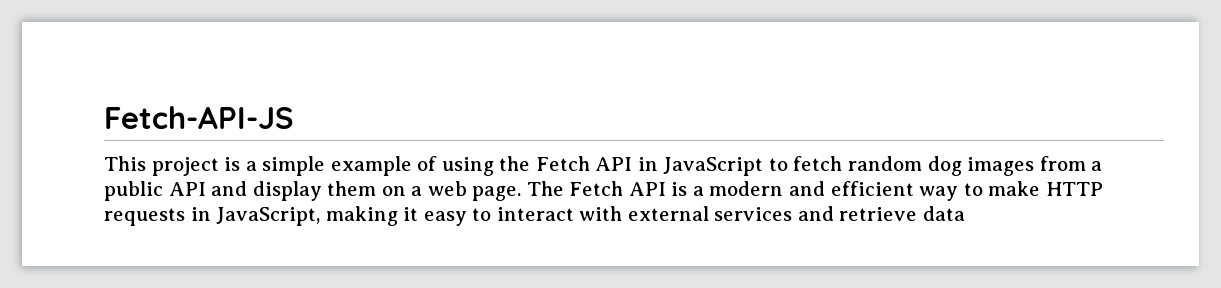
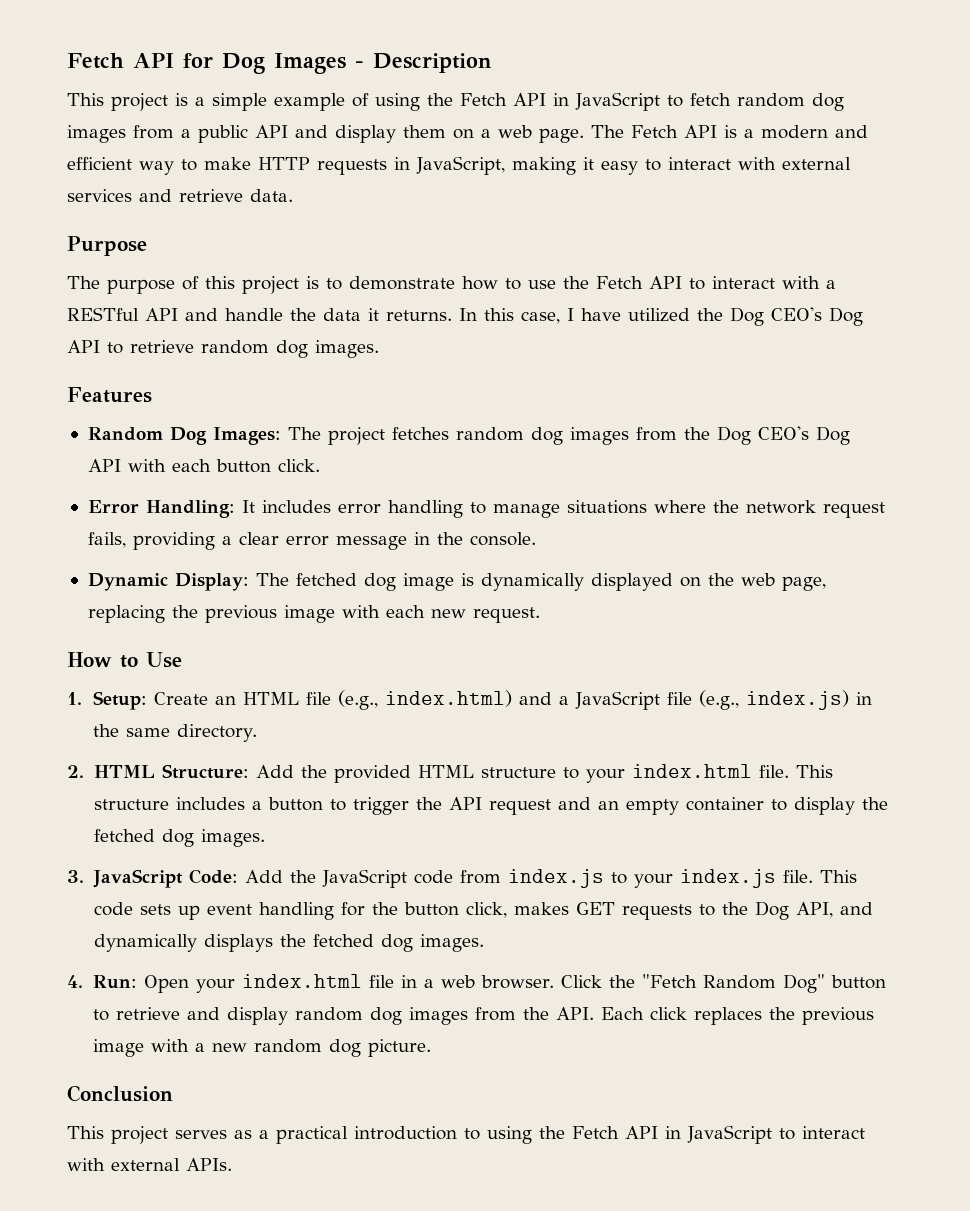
[104,106,294,129] Fetch-API-JS -> [67,53,492,74] Fetch API for Dog Images - Description
[922,206,965,221] data -> [250,189,293,202] [67,236,147,256] [67,276,836,294] [67,307,863,326] [67,340,379,358] [67,387,152,403] [87,426,850,445] [87,459,320,473] [87,500,885,518] [87,532,536,550] [87,573,826,591] [87,605,540,623] [67,652,182,668] [67,690,872,710] [92,724,258,742] [67,764,833,783] [93,797,888,815] [93,829,265,847] [67,869,857,888] [93,901,873,920] [93,934,484,952] [67,974,887,993] [92,1007,874,1025] [92,1039,431,1057] [67,1085,173,1102] [67,1125,865,1144] [67,1158,232,1171] data. // Purpose // The purpose of this project is to demonstrate how to use the Fetch API to interact with a RESTful API and handle the data it returns. In this case, I have utilized the Dog CEO's Dog API to retrieve random dog images. // Features // Random Dog Images: The project fetches random dog images from the Dog CEO's Dog API with each button click. // Error Handling: It includes error handling to manage situations where the network request fails, providing a clear error message in the console. // Dynamic Display: The fetched dog image is dynamically displayed on the web page, replacing the previous image with each new request. // How to Use // 1. Setup: Create an HTML file (e.g., index.html) and a JavaScript file (e.g., index.js) in the same directory. // 2. HTML Structure: Add the provided HTML structure to your index.html file. This structure includes a button to trigger the API request and an empty container to display the fetched dog images. // 3. JavaScript Code: Add the JavaScript code from index.js to your index.js file. This code sets up event handling for the button click, makes GET requests to the Dog API, and dynamically displays the fetched dog images. // 4. Run: Open your index.html file in a web browser. Click the "Fetch Random Dog" button to retrieve and display random dog images from the API. Each click replaces the previous image with a new random dog picture. // Conclusion // This project serves as a practical introduction to using the Fetch API in JavaScript to interact with external APIs.

